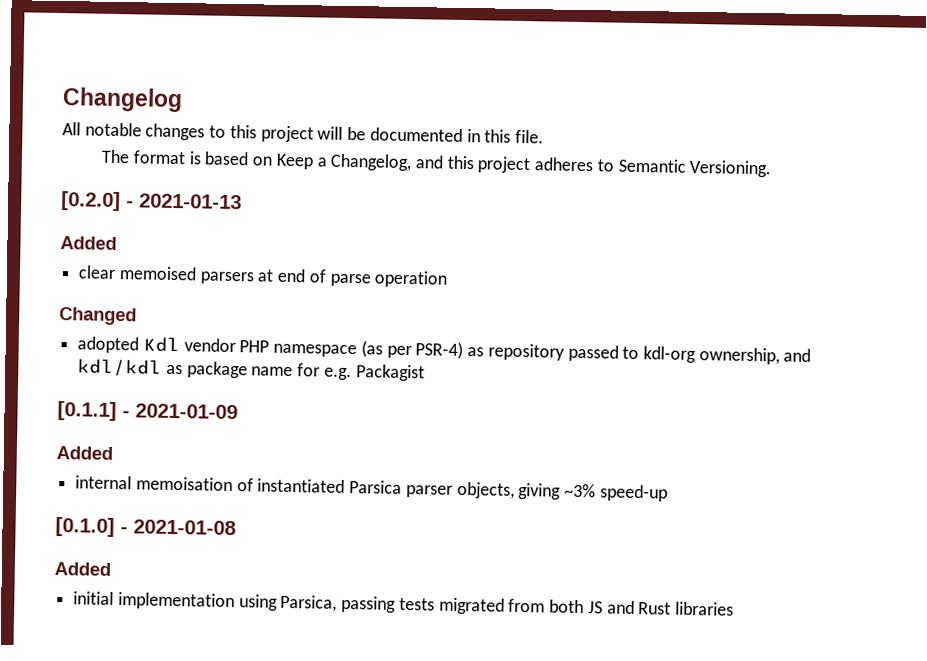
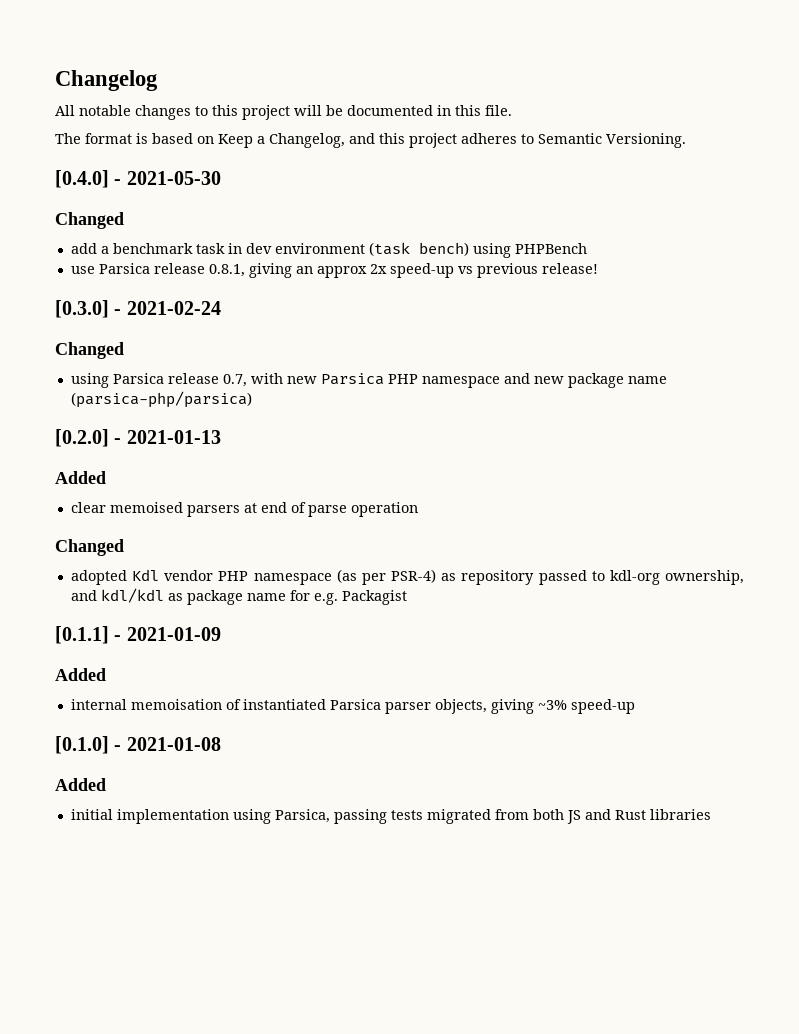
(772, 168) none -> [55,170,221,188] [55,212,124,229] [70,242,587,258] [70,263,598,278] [55,300,221,318] [55,342,124,359] [70,373,667,388] [70,391,252,408] // [0.4.0] - 2021-05-30 // Changed // add a benchmark task in dev environment (task bench) using PHPBench // use Parsica release 0.8.1, giving an approx 2x speed-up vs previous release! // [0.3.0] - 2021-02-24 // Changed // using Parsica release 0.7, with new Parsica PHP namespace and new package name (parsica-php/parsica)

